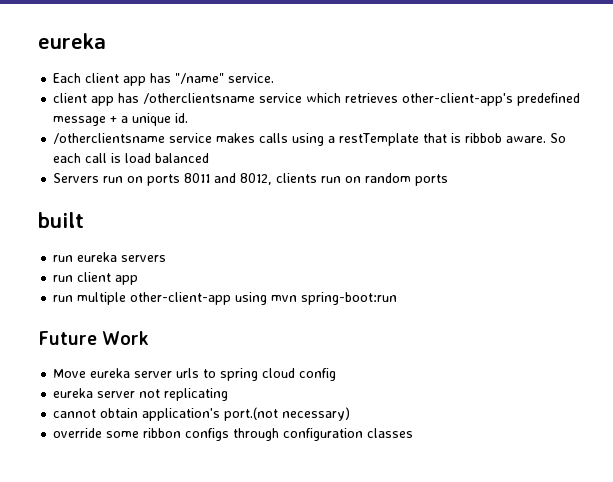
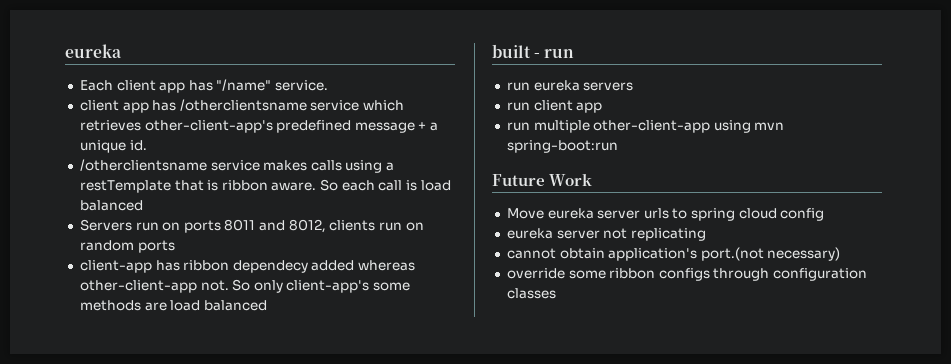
[465,133,503,143] ribbob -> [221,180,268,191] ribbon
(449, 180) none -> [79,260,416,273] [79,279,411,293] [79,300,267,311] // client-app has ribbon dependecy added whereas other-client-app not. So only client-app's some methods are load balanced
(84, 220) none -> [534,48,575,58] - run

